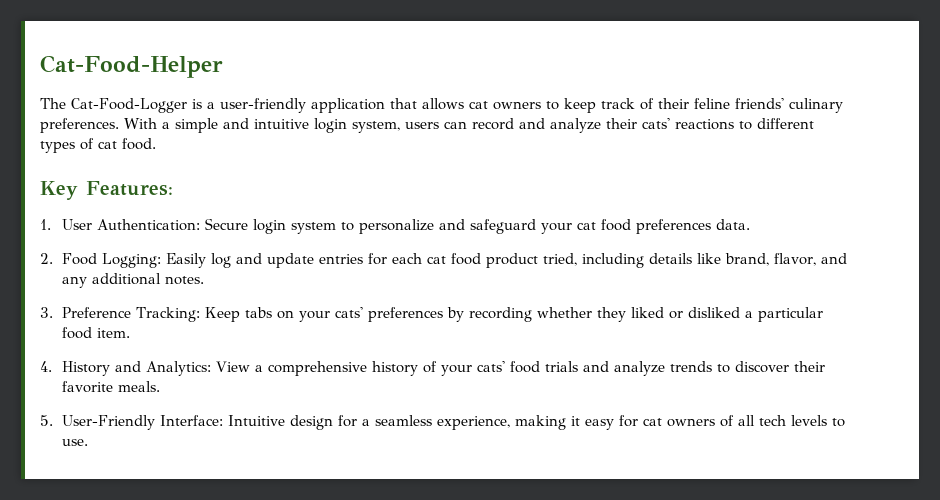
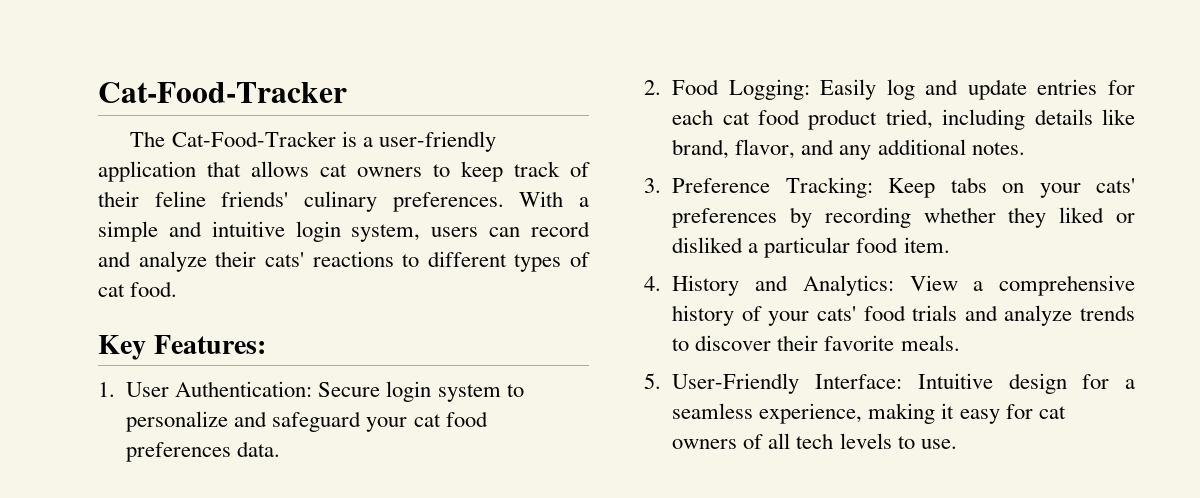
[40,55,223,78] Cat-Food-Helper -> [98,82,347,103] Cat-Food-Tracker
[71,98,187,113] Cat-Food-Logger -> [171,131,336,147] Cat-Food-Tracker

